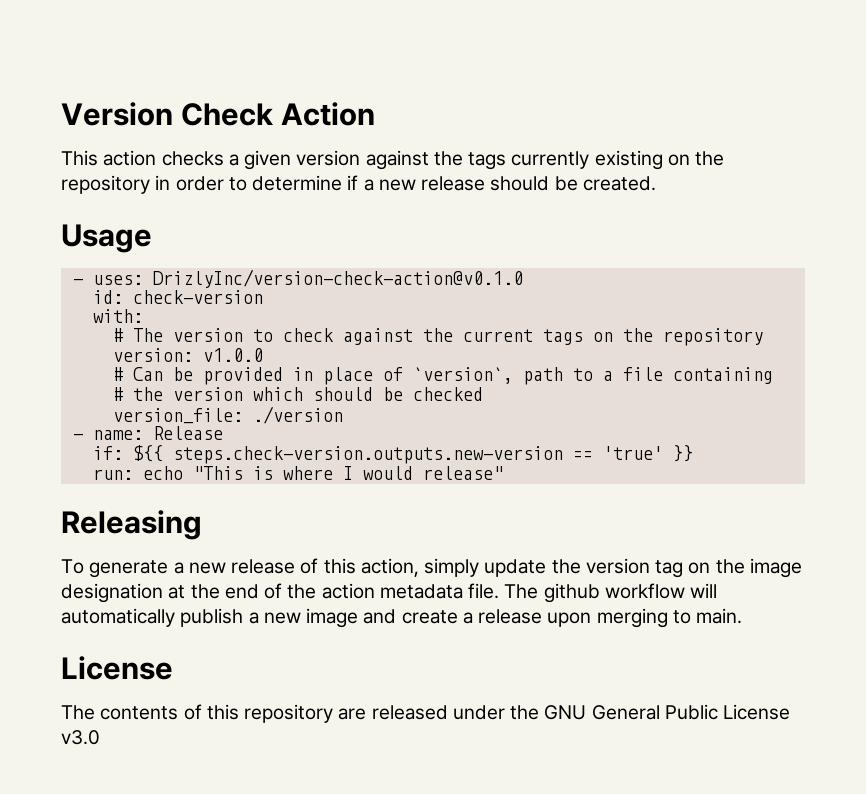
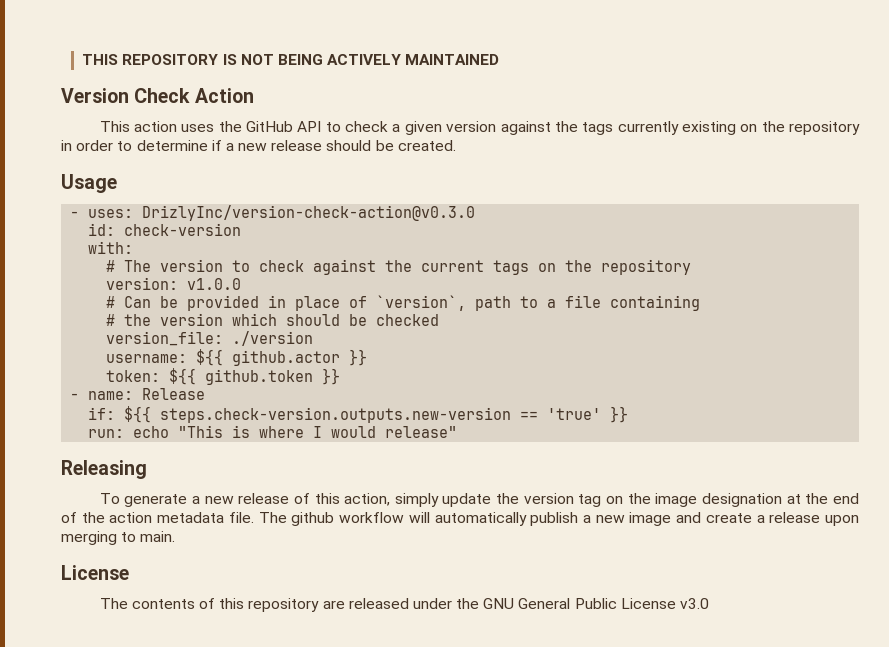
(61, 114) none -> [82,54,500,65] THIS REPOSITORY IS NOT BEING ACTIVELY MAINTAINED //
[161,151,224,166] checks -> [181,121,389,132] uses the GitHub API to check
[152,269,523,288] DrizlyInc/version-check-action@v0.1.0 -> [142,205,476,221] DrizlyInc/version-check-action@v0.3.0
(343, 415) none -> [106,349,368,366] [106,368,341,385] // username: ${{ github.actor }} // token: ${{ github.token }}

